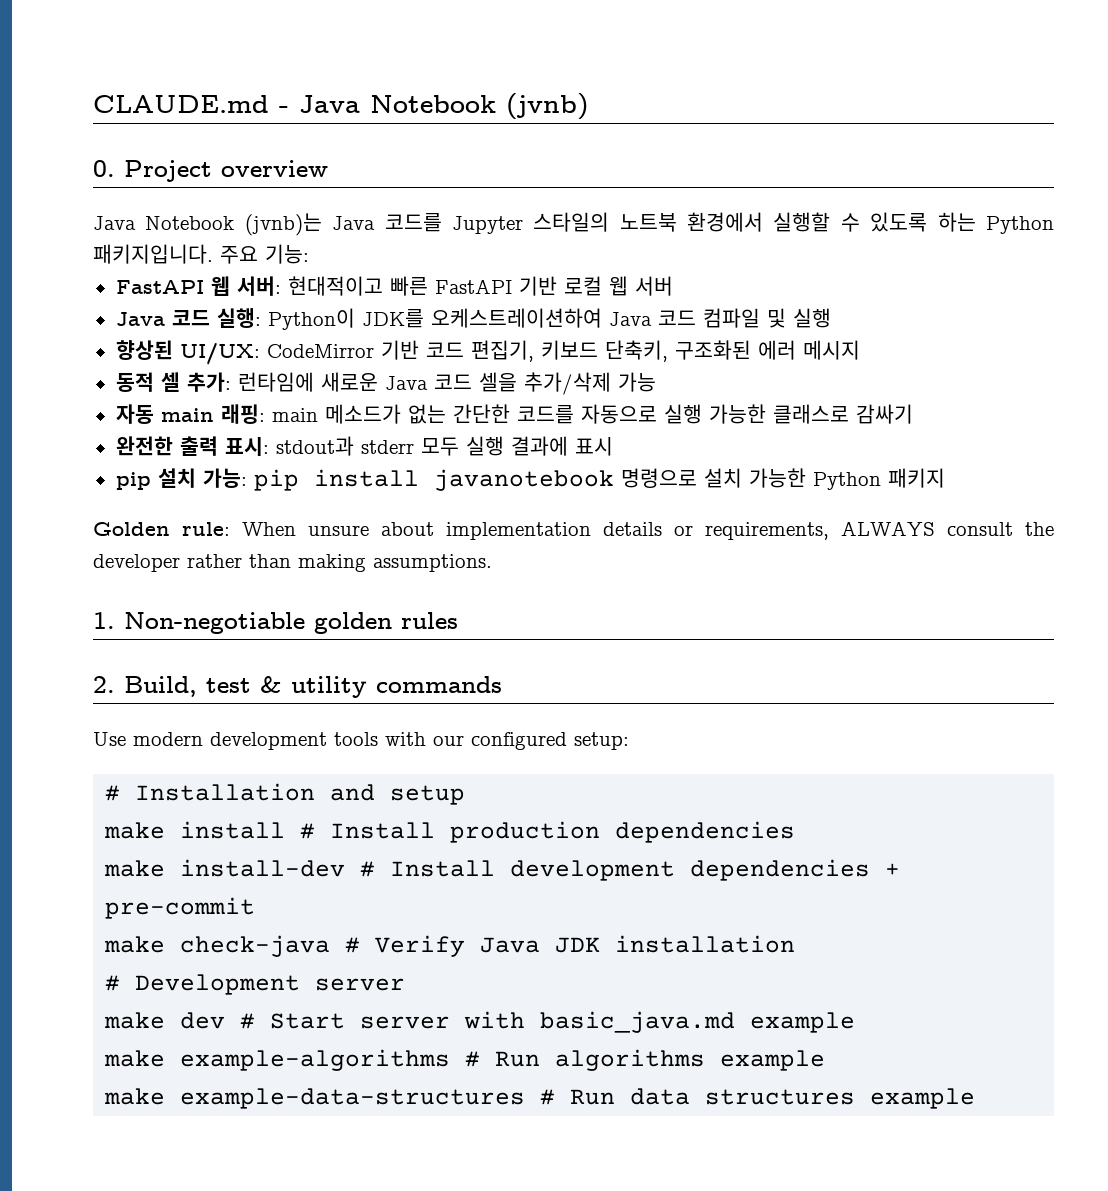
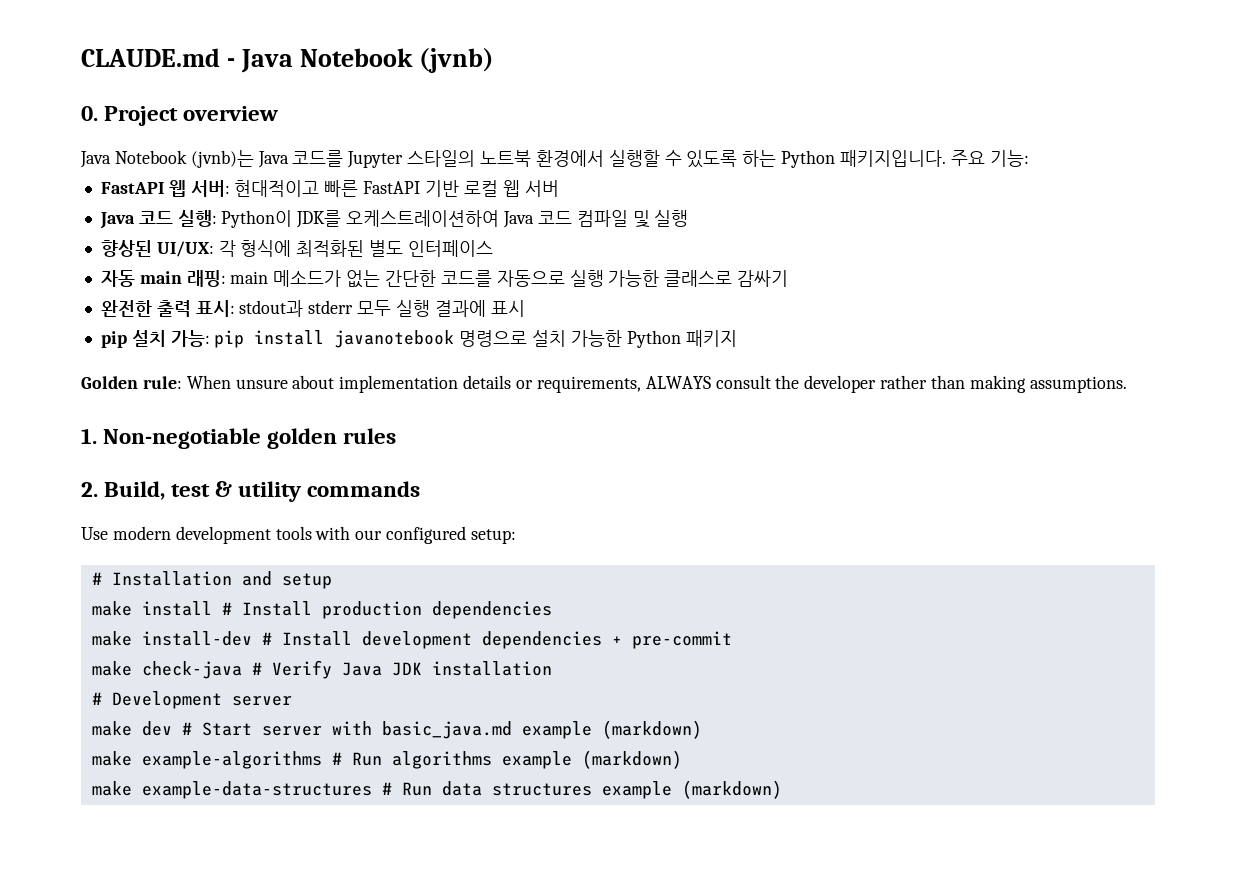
[266,340,860,362] [115,372,656,395] CodeMirror 기반 코드 편집기, 키보드 단축키, 구조화된 에러 메시지 // 동적 셀 추가: 런타임에 새로운 Java 코드 셀을 추가/삭제 가능 -> [218,240,493,257] 각 형식에 최적화된 별도 인터페이스
(856, 1022) none -> [601,720,702,739] (markdown)
(826, 1060) none -> [581,750,682,769] (markdown)
(976, 1098) none -> [681,780,782,799] (markdown)

